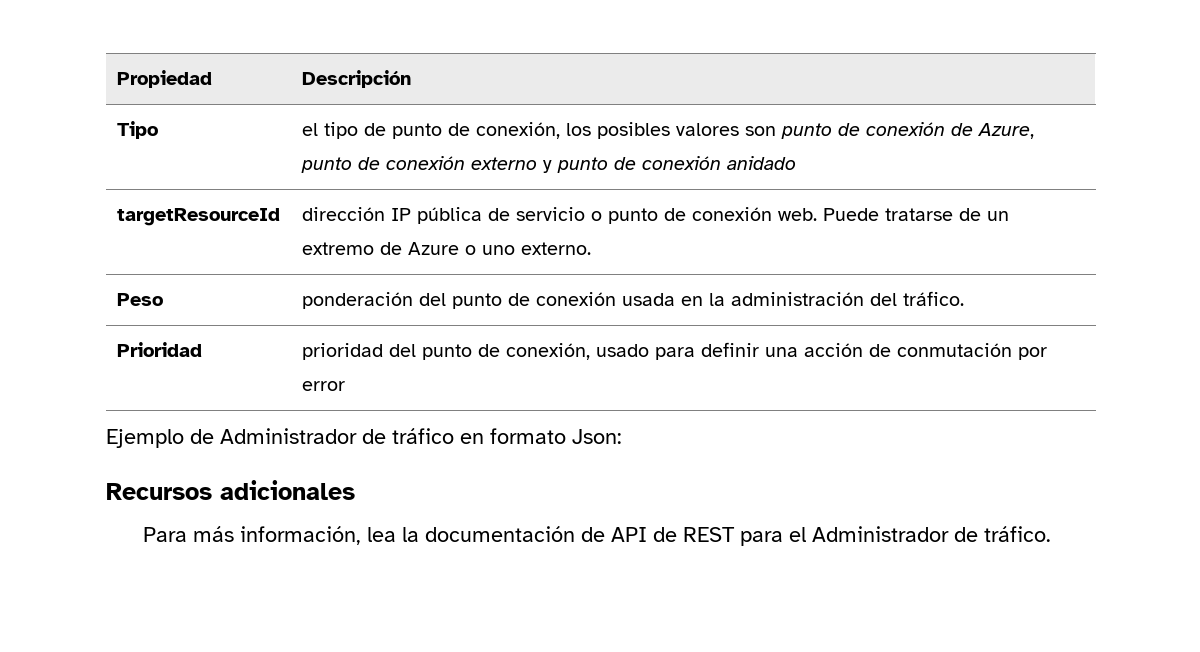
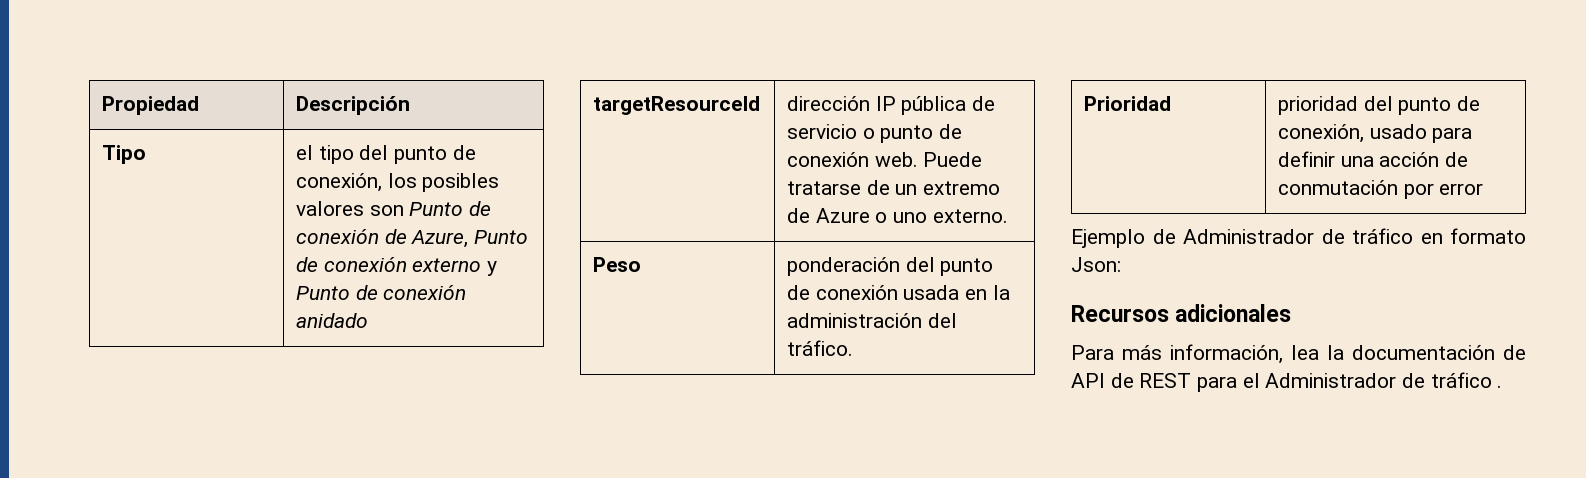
[363,123,386,136] de -> [359,145,389,160] del
[780,123,832,139] punto -> [409,202,464,216] Punto
[300,157,352,173] punto -> [474,230,529,244] Punto
[556,157,608,173] punto -> [296,286,351,300] Punto
[983,526,1051,542] tráfico. -> [1430,372,1503,388] tráfico .

